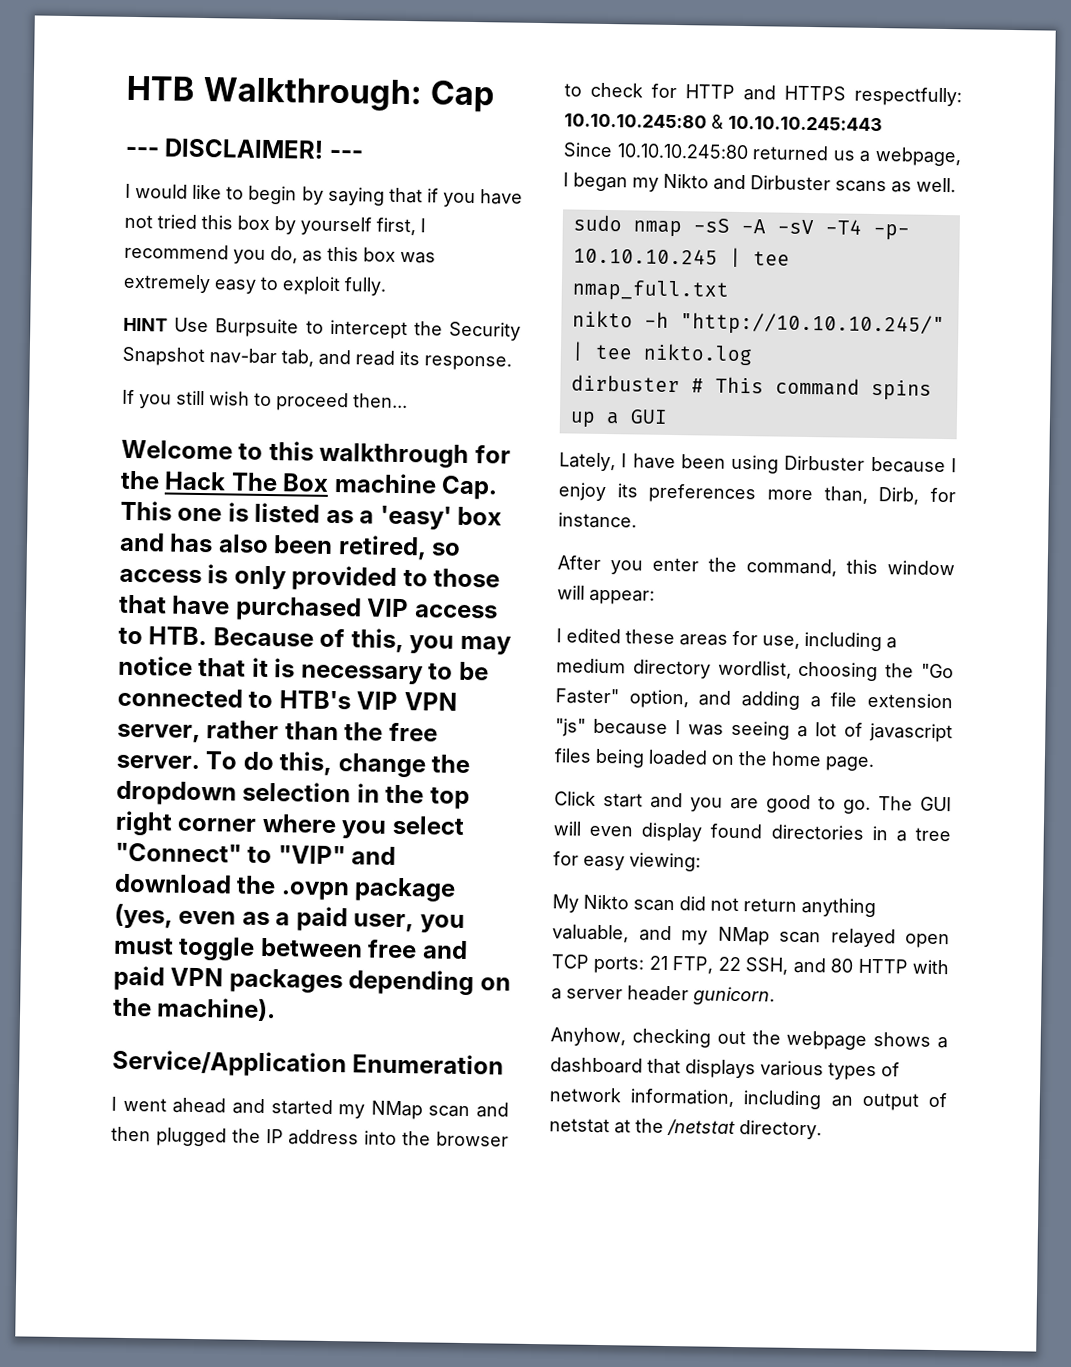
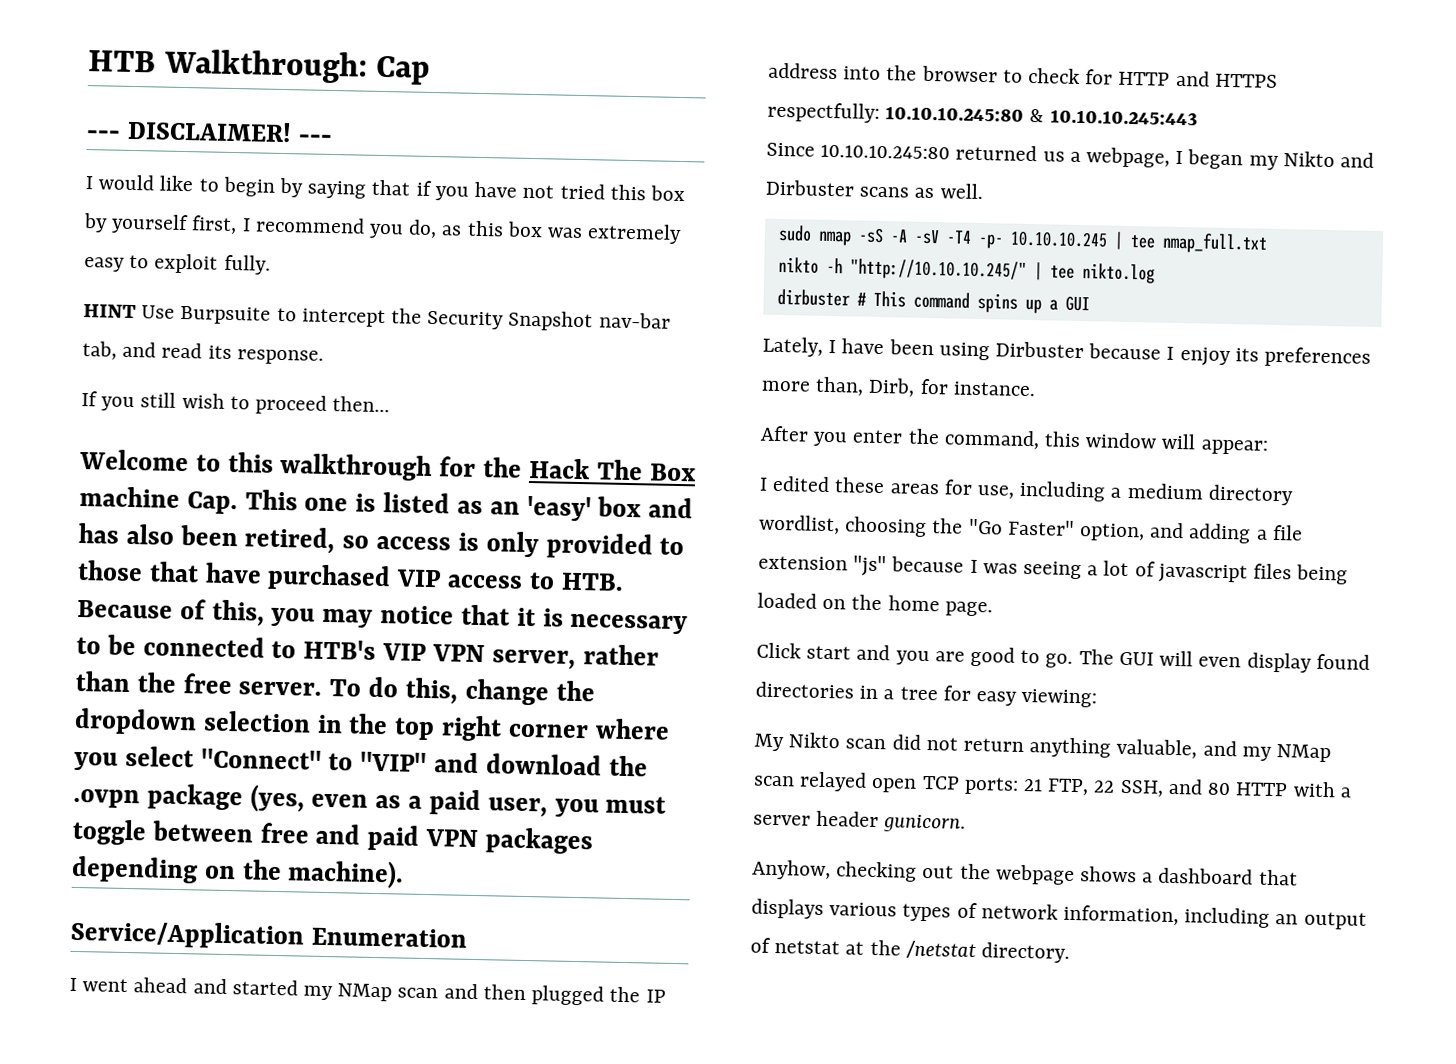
[359,510,375,524] a -> [489,501,520,515] an

